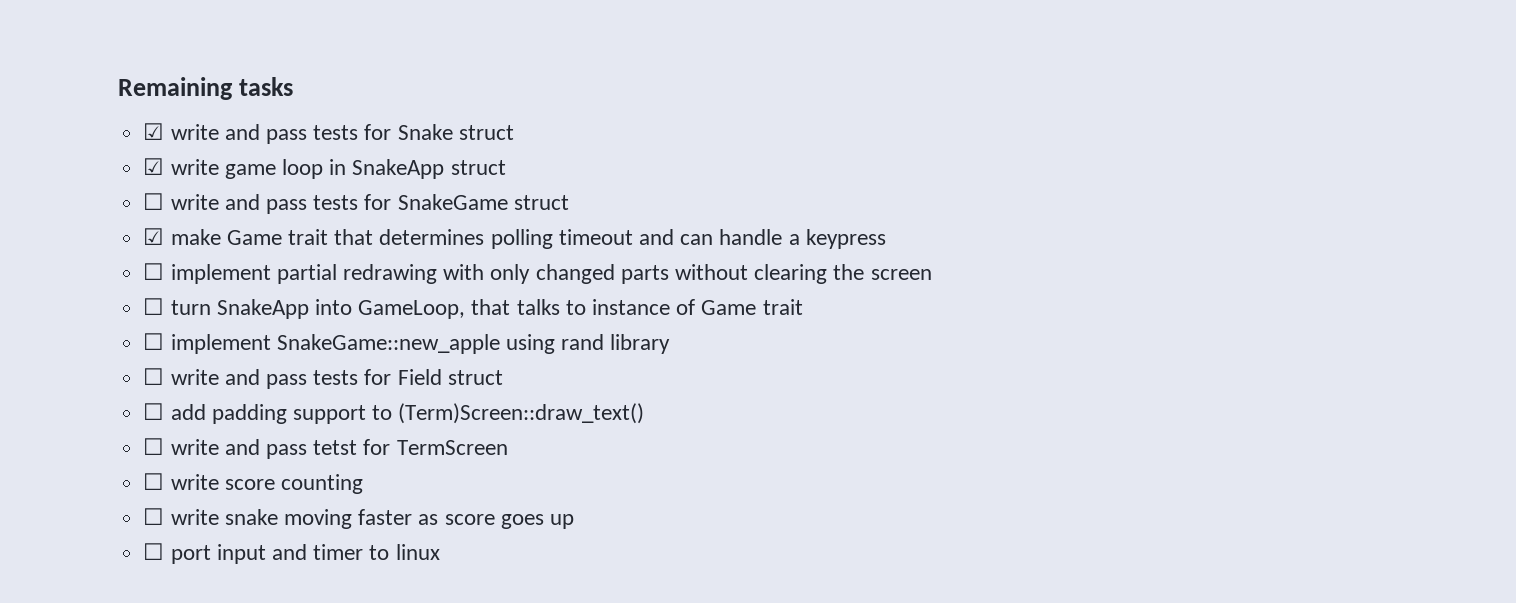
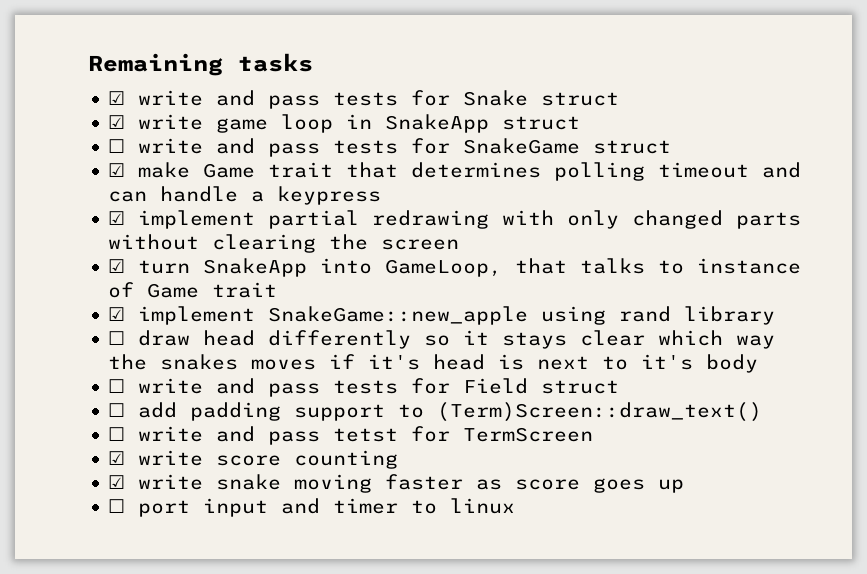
[143,263,165,280] ☐ -> [108,211,126,225] ☑
[143,298,165,315] ☐ -> [108,259,126,273] ☑
[143,333,165,350] ☐ -> [108,307,126,321] ☑
(671, 344) none -> [108,330,776,349] [108,354,759,373] // ☐ draw head differently so it stays clear which way the snakes moves if it's head is next to it's body
[143,473,165,490] ☐ -> [108,451,126,465] ☑
[143,508,165,525] ☐ -> [108,475,126,489] ☑

